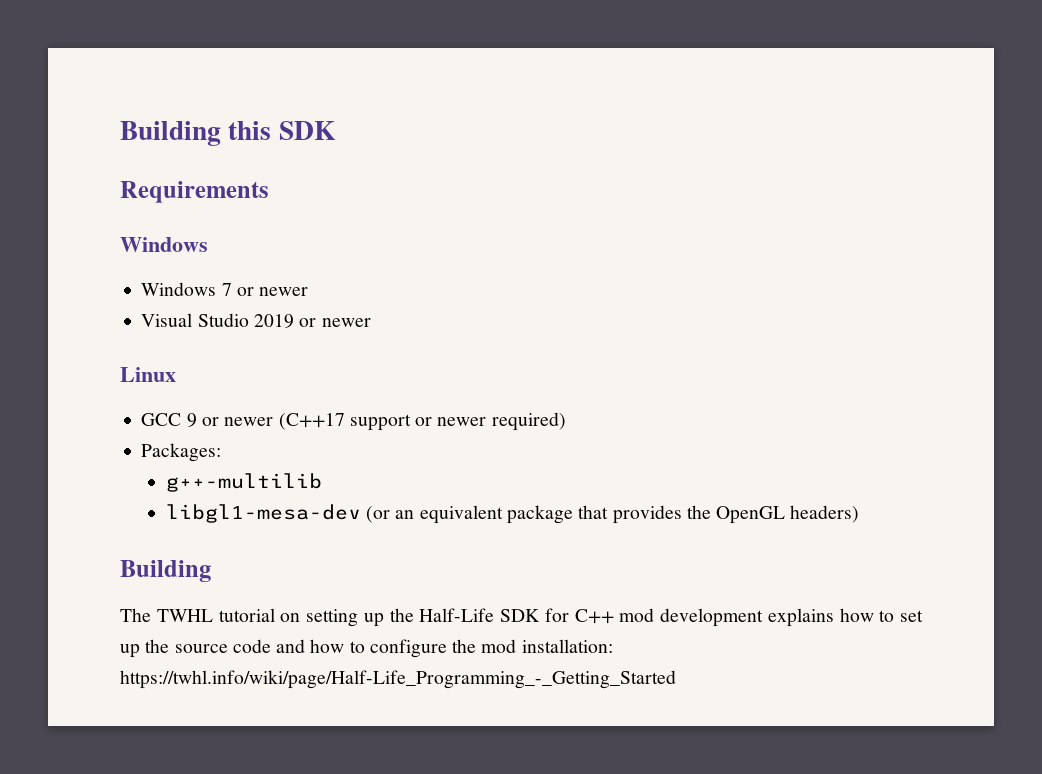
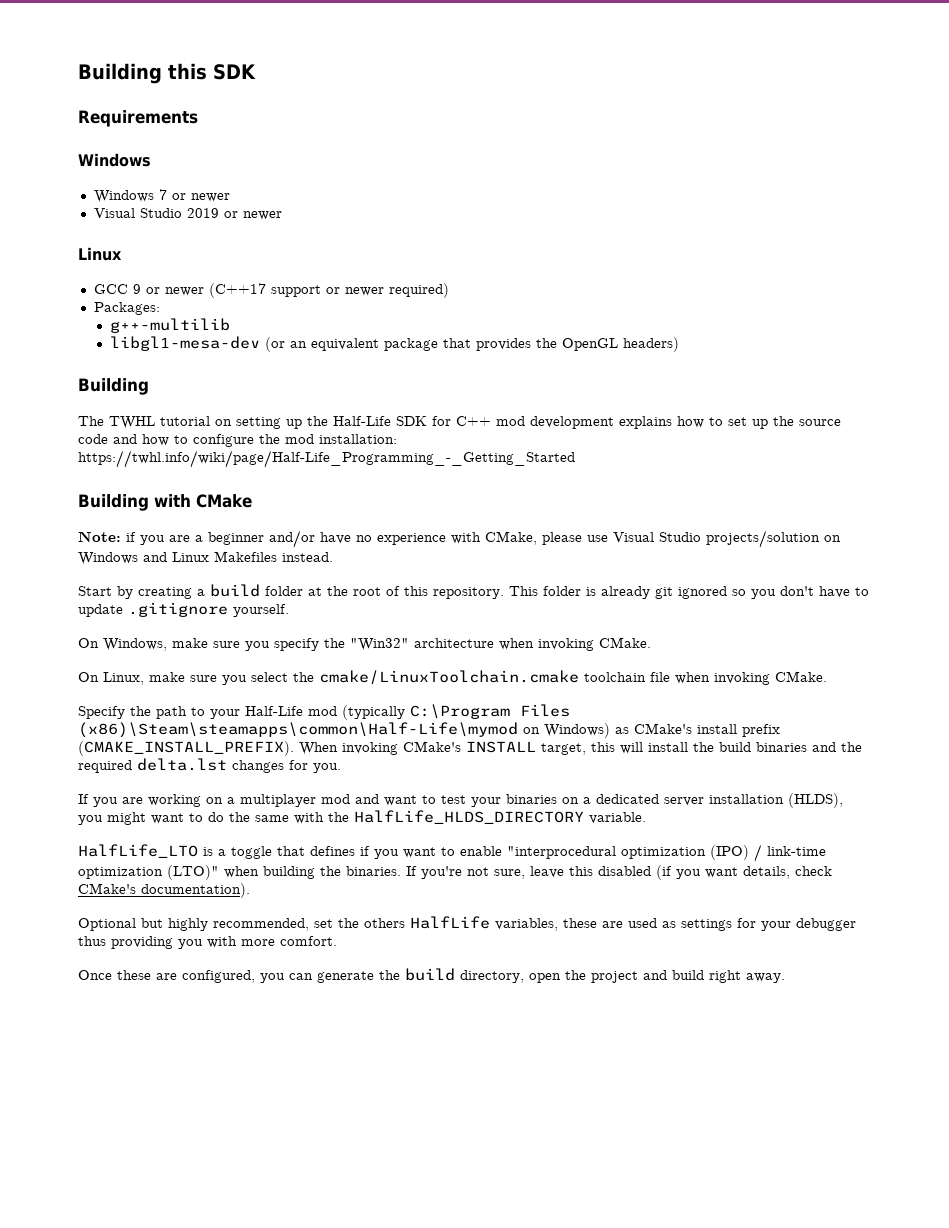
(676, 679) none -> [78,494,252,511] [78,530,841,548] [78,551,333,565] [78,584,869,599] [78,602,289,617] [78,637,651,651] [78,670,827,685] [78,704,570,720] [78,722,780,738] [78,741,862,756] [78,758,341,773] [78,793,843,808] [78,810,646,825] [78,844,826,862] [78,865,832,880] [78,883,250,898] [78,916,856,931] [78,936,337,949] [78,968,785,983] // Building with CMake // Note: if you are a beginner and/or have no experience with CMake, please use Visual Studio projects/solution on Windows and Linux Makefiles instead. // Start by creating a build folder at the root of this repository. This folder is already git ignored so you don't have to update .gitignore yourself. // On Windows, make sure you specify the "Win32" architecture when invoking CMake. // On Linux, make sure you select the cmake/LinuxToolchain.cmake toolchain file when invoking CMake. // Specify the path to your Half-Life mod (typically C:\Program Files (x86)\Steam\steamapps\common\Half-Life\mymod on Windows) as CMake's install prefix (CMAKE_INSTALL_PREFIX). When invoking CMake's INSTALL target, this will install the build binaries and the required delta.lst changes for you. // If you are working on a multiplayer mod and want to test your binaries on a dedicated server installation (HLDS), you might want to do the same with the HalfLife_HLDS_DIRECTORY variable. // HalfLife_LTO is a toggle that defines if you want to enable "interprocedural optimization (IPO) / link-time optimization (LTO)" when building the binaries. If you're not sure, leave this disabled (if you want details, check CMake's documentation). // Optional but highly recommended, set the others HalfLife variables, these are used as settings for your debugger thus providing you with more comfort. // Once these are configured, you can generate the build directory, open the project and build right away.

